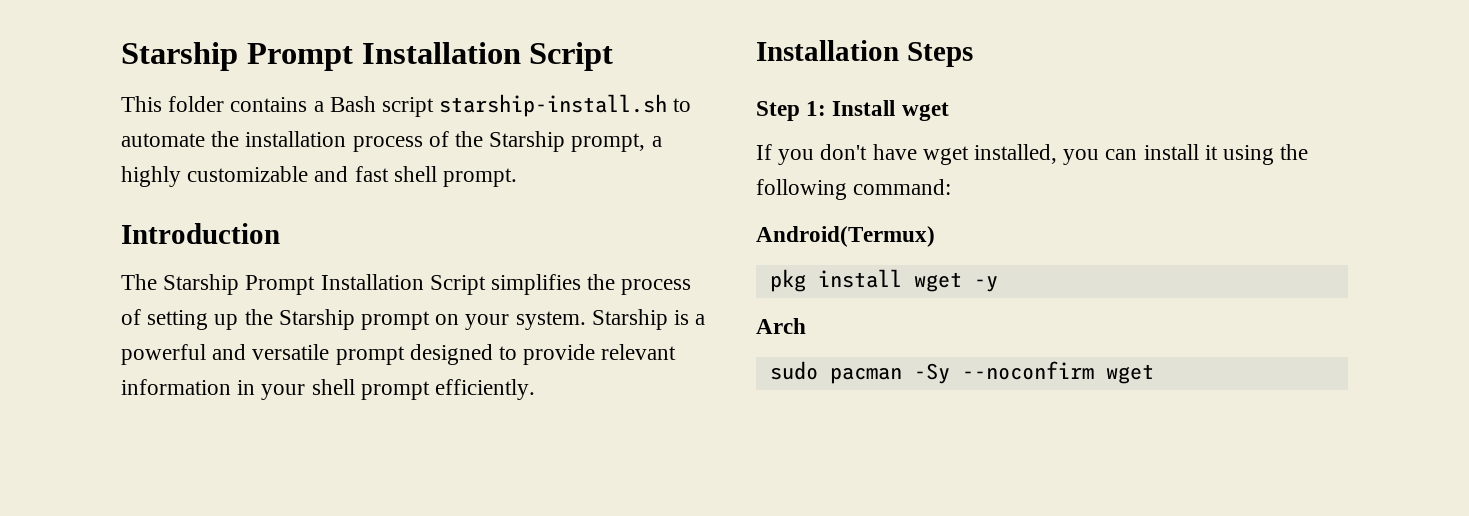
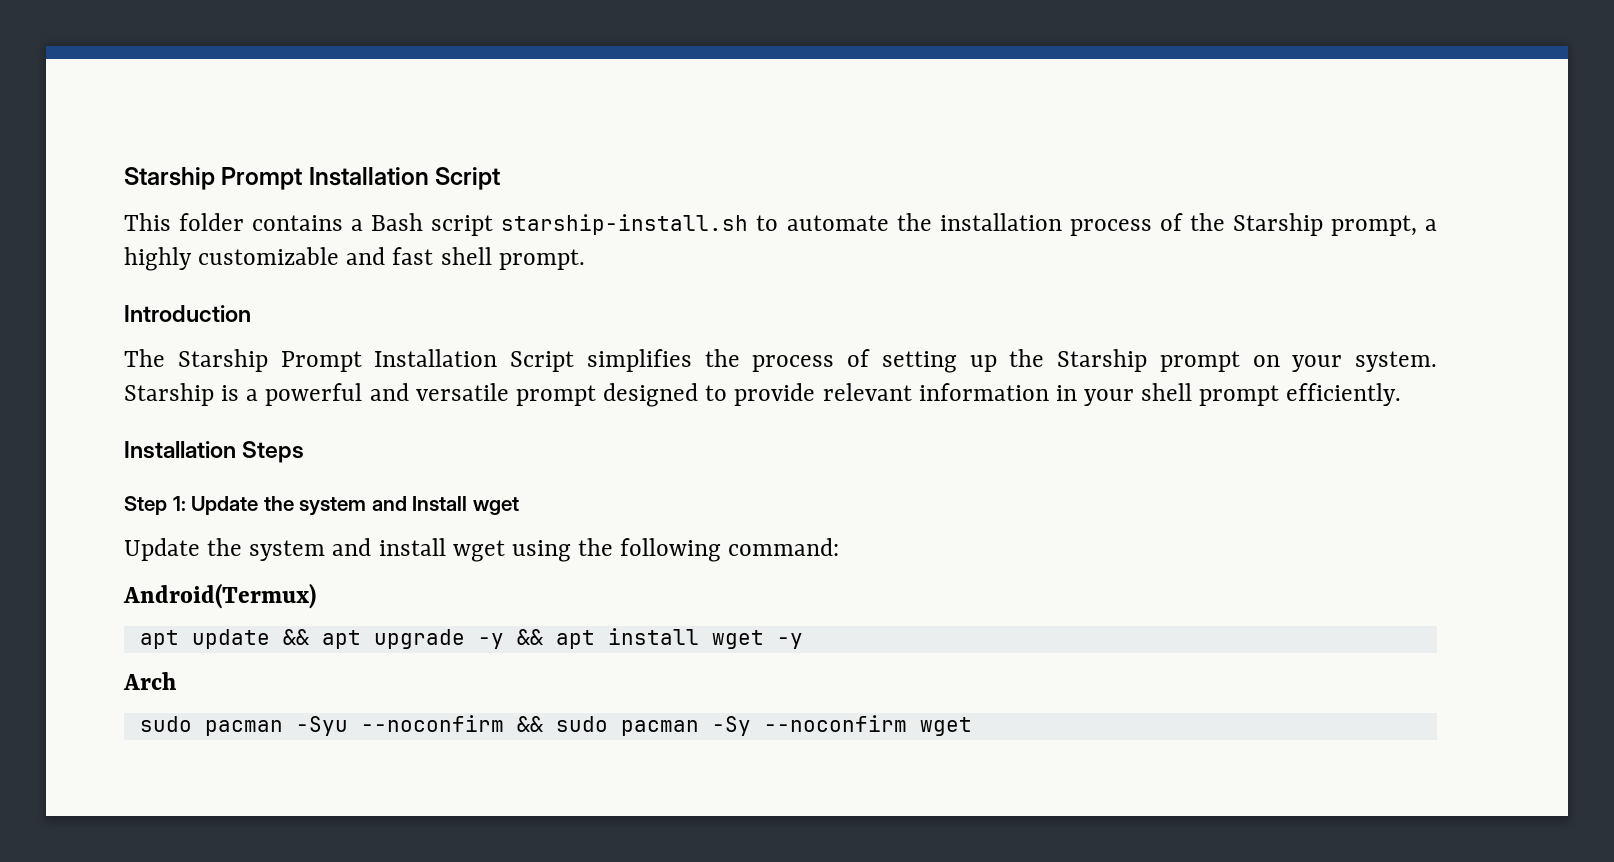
[832,100,949,121] [756,144,1218,165] Install wget // If you don't have wget installed, you can install it -> [191,496,519,516] [124,538,505,562] Update the system and Install wget // Update the system and install wget
[769,269,806,292] pkg -> [139,629,595,649] apt update && apt upgrade -y && apt
(902, 375) none -> [295,715,699,736] -Syu --noconfirm && sudo pacman

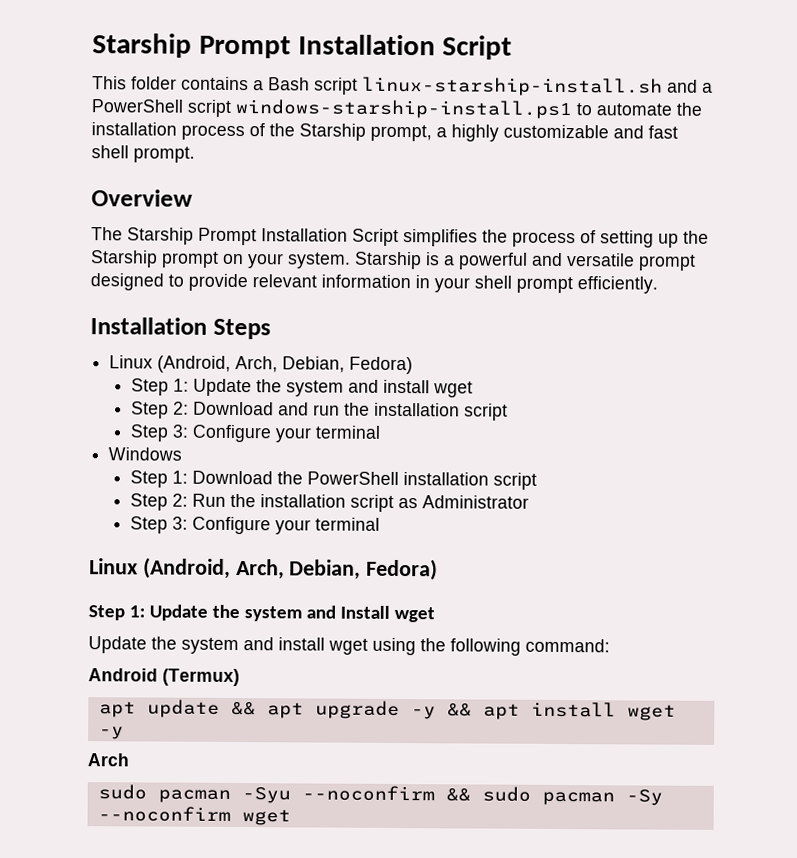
[501,214,749,235] starship-install.sh -> [362,76,713,97] [91,99,573,120] linux-starship-install.sh and a PowerShell script windows-starship-install.ps1
[124,305,251,322] Introduction -> [91,189,193,207] Overview
(305, 452) none -> [109,355,414,375] [130,378,473,398] [130,401,508,421] [129,424,381,443] [108,447,183,461] [129,470,537,490] [129,493,529,512] [129,516,380,535] [89,557,439,581] // Linux (Android, Arch, Debian, Fedora) // Step 1: Update the system and install wget // Step 2: Download and run the installation script // Step 3: Configure your terminal // Windows // Step 1: Download the PowerShell installation script // Step 2: Run the installation script as Administrator // Step 3: Configure your terminal // Linux (Android, Arch, Debian, Fedora)
[123,583,316,609] Android(Termux) -> [88,668,240,687] Android (Termux)

